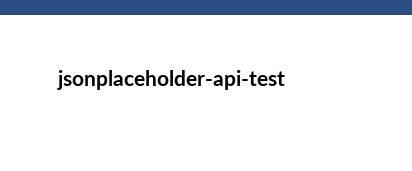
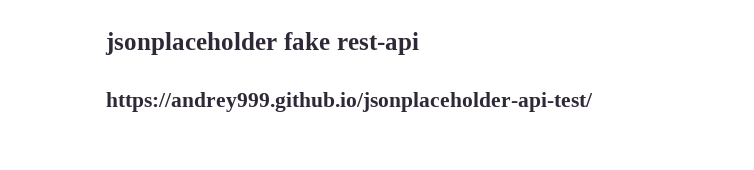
[57,70,285,90] jsonplaceholder-api-test -> [105,32,419,55] [106,92,593,112] jsonplaceholder fake rest-api // https://andrey999.github.io/jsonplaceholder-api-test/

